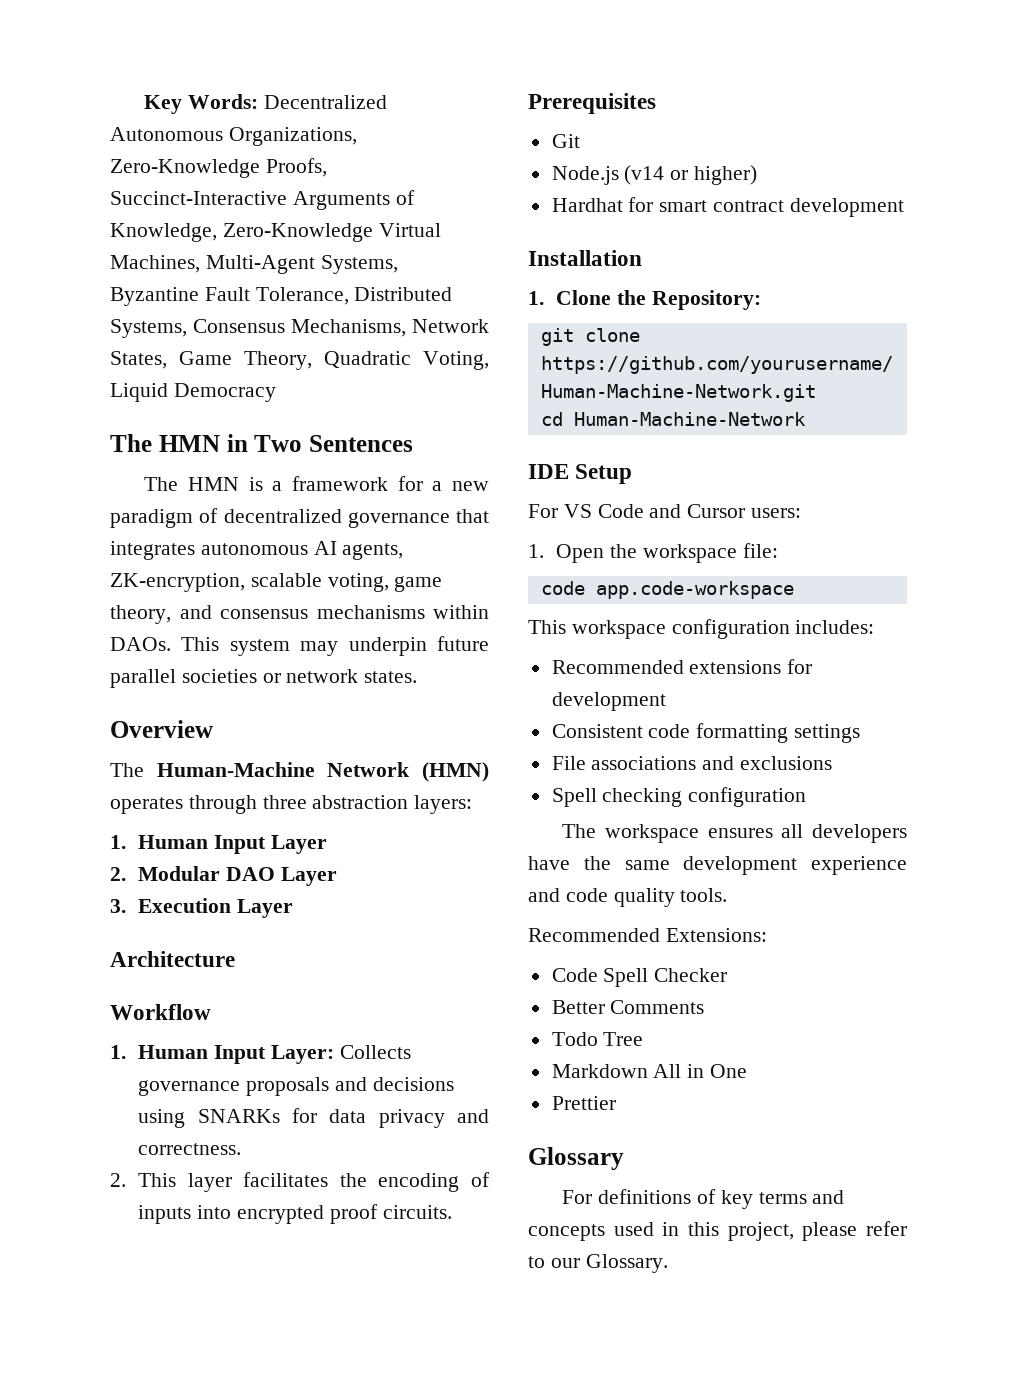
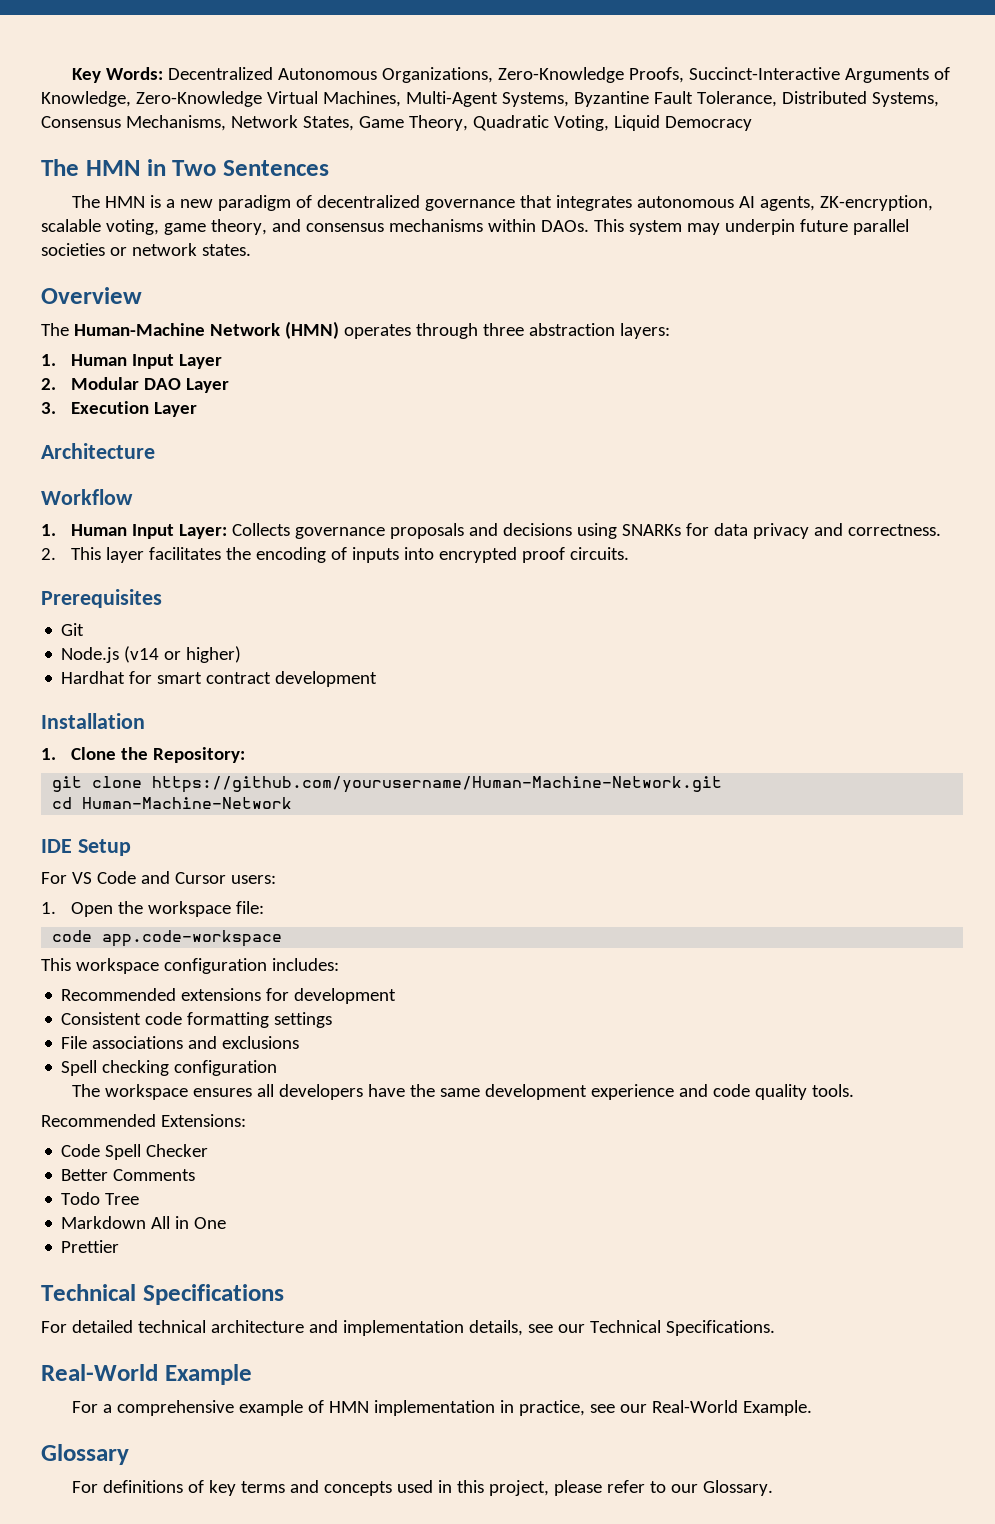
[291,476,443,491] framework for a -> (176, 203) none
(616, 1103) none -> [41,1284,284,1305] [41,1320,775,1336] [41,1364,252,1385] [72,1400,813,1416] // Technical Specifications // For detailed technical architecture and implementation details, see our Technical Specifications. // Real-World Example // For a comprehensive example of HMN implementation in practice, see our Real-World Example.

